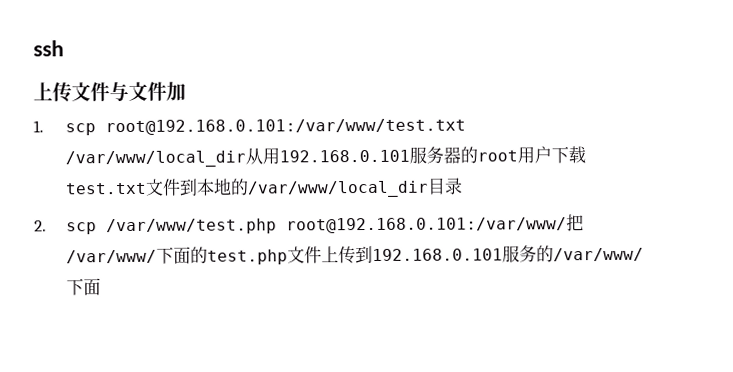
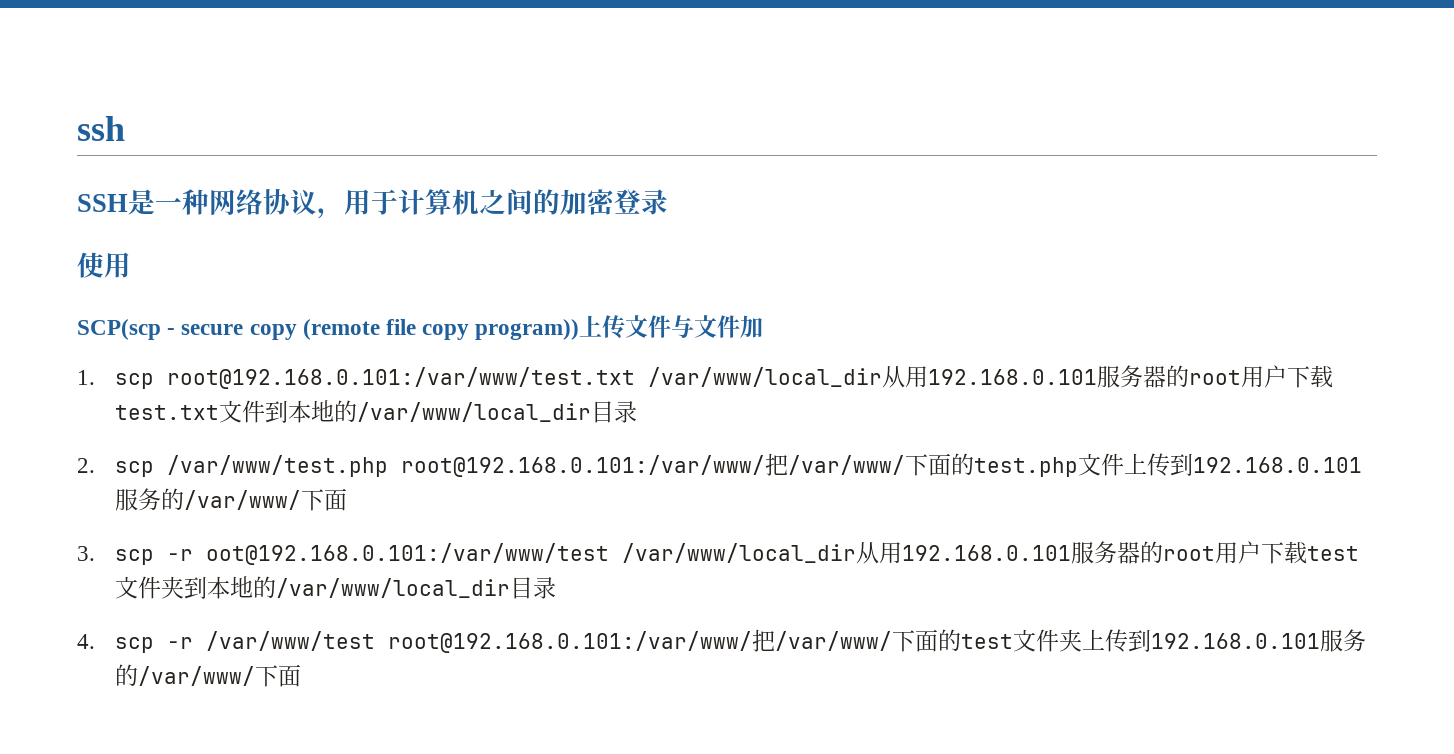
(64, 48) none -> [77,188,668,219] [77,252,131,278] [77,319,580,340] SSH是一种网络协议，用于计算机之间的加密登录 // 使用 // SCP(scp - secure copy (remote file copy program))
(101, 287) none -> [77,541,1359,565] [114,576,556,599] [77,629,1366,653] [114,664,301,687] // 3. scp -r oot@192.168.0.101:/var/www/test /var/www/local_dir从用192.168.0.101服务器的root用户下载test文件夹到本地的/var/www/local_dir目录 // 4. scp -r /var/www/test root@192.168.0.101:/var/www/把/var/www/下面的test文件夹上传到192.168.0.101服务的/var/www/下面

